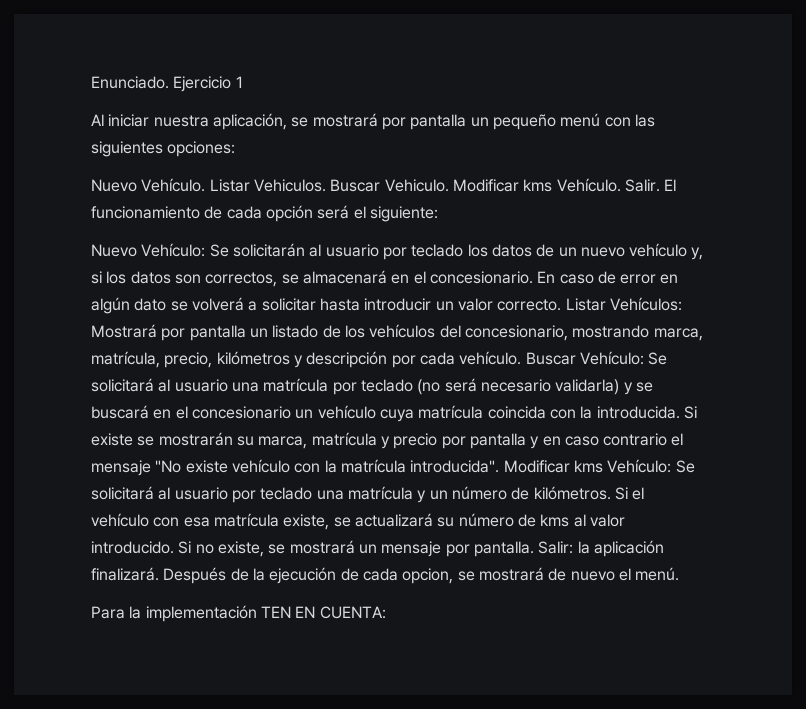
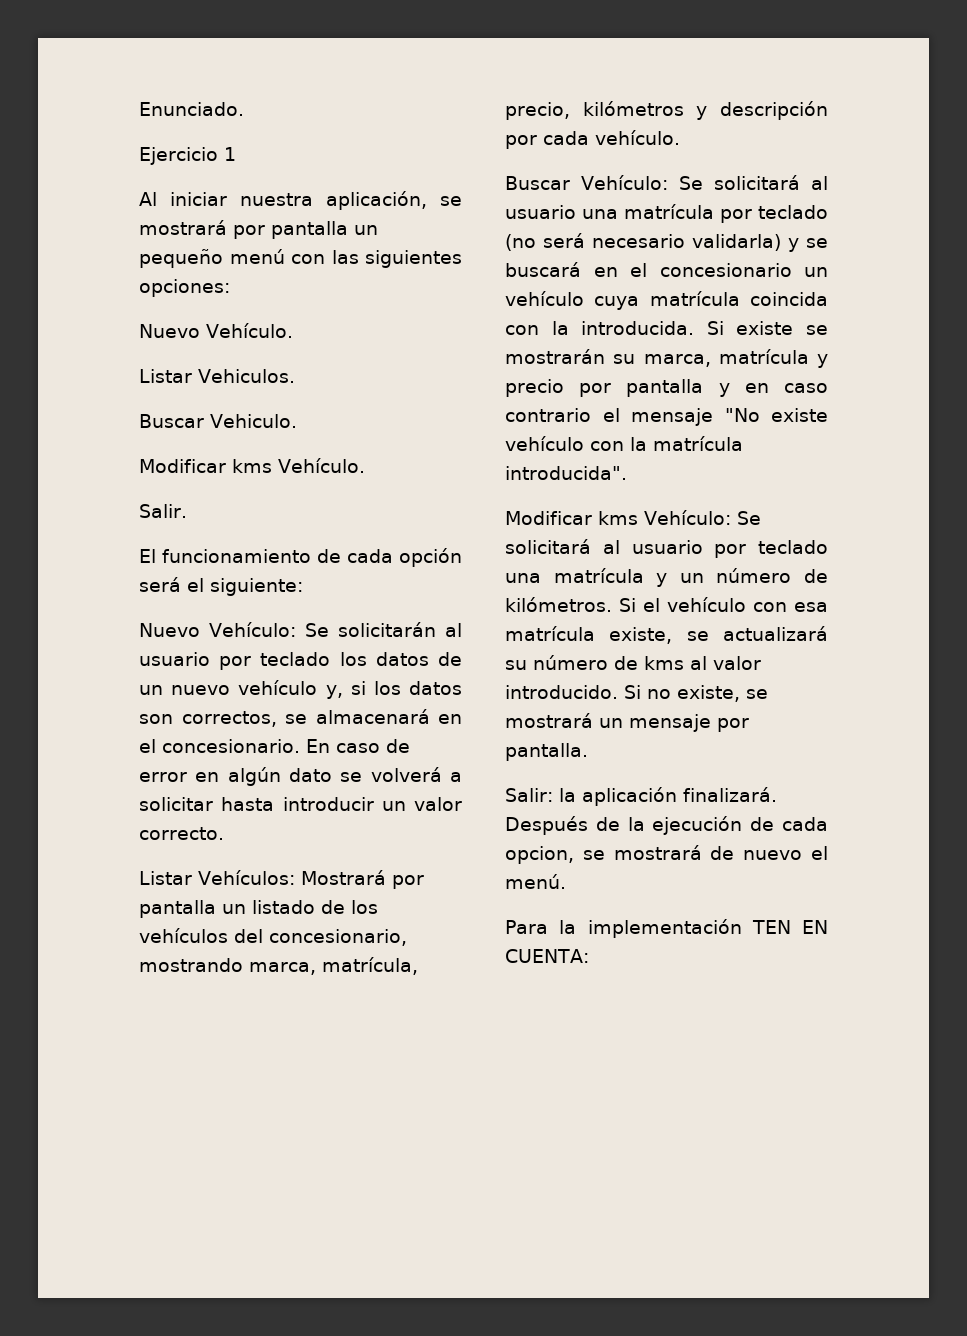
(169, 82) none -> (244, 109) //
(206, 185) none -> (293, 330) //
(326, 185) none -> (295, 376) //
(449, 185) none -> (297, 421) //
(621, 185) none -> (365, 465) //
(660, 185) none -> (187, 511) //
(562, 305) none -> (224, 833) //
(522, 358) none -> (680, 137) //
(500, 466) none -> (627, 473) //
(534, 549) none -> (588, 752) //

